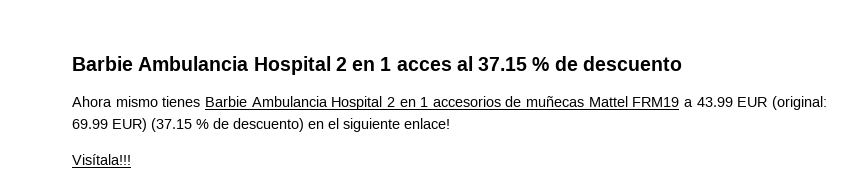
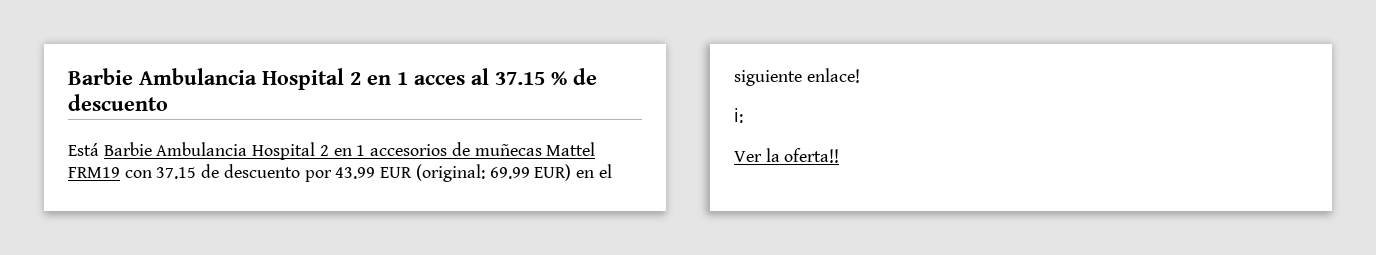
[72,96,201,107] Ahora mismo tienes -> [68,143,99,156] Está
[684,99,694,107] a -> [124,164,332,182] con 37.15 de descuento por
[151,118,304,132] (37.15 % de descuento) -> (572, 172) none
[72,154,131,165] Visítala!!! -> [734,108,743,123] [734,148,840,163] ℹ: // Ver la oferta!!

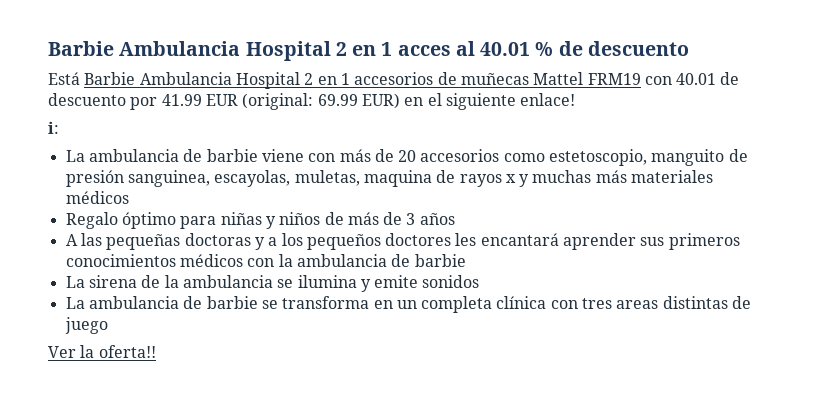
[495,72,545,85] 37.15 -> [480,42,531,56] 40.01
[156,167,197,179] 37.15 -> [676,73,717,85] 40.01
[335,167,376,179] 43.99 -> [161,94,202,106] 41.99
(743, 115) none -> [65,149,748,166] [65,170,714,187] [65,191,129,204] [65,212,455,229] [65,233,740,250] [65,254,466,267] [65,275,480,292] [65,296,752,313] [64,317,108,334] // La ambulancia de barbie viene con más de 20 accesorios como estetoscopio, manguito de presión sanguinea, escayolas, muletas, maquina de rayos x y muchas más materiales médicos // Regalo óptimo para niñas y niños de más de 3 años // A las pequeñas doctoras y a los pequeños doctores les encantará aprender sus primeros conocimientos médicos con la ambulancia de barbie // La sirena de la ambulancia se ilumina y emite sonidos // La ambulancia de barbie se transforma en un completa clínica con tres areas distintas de juego

